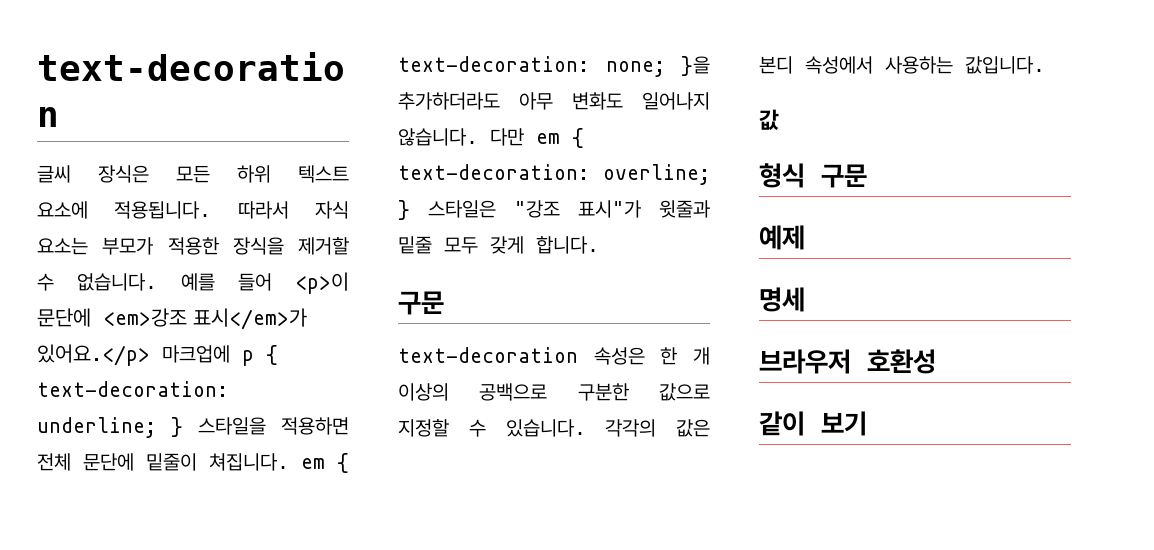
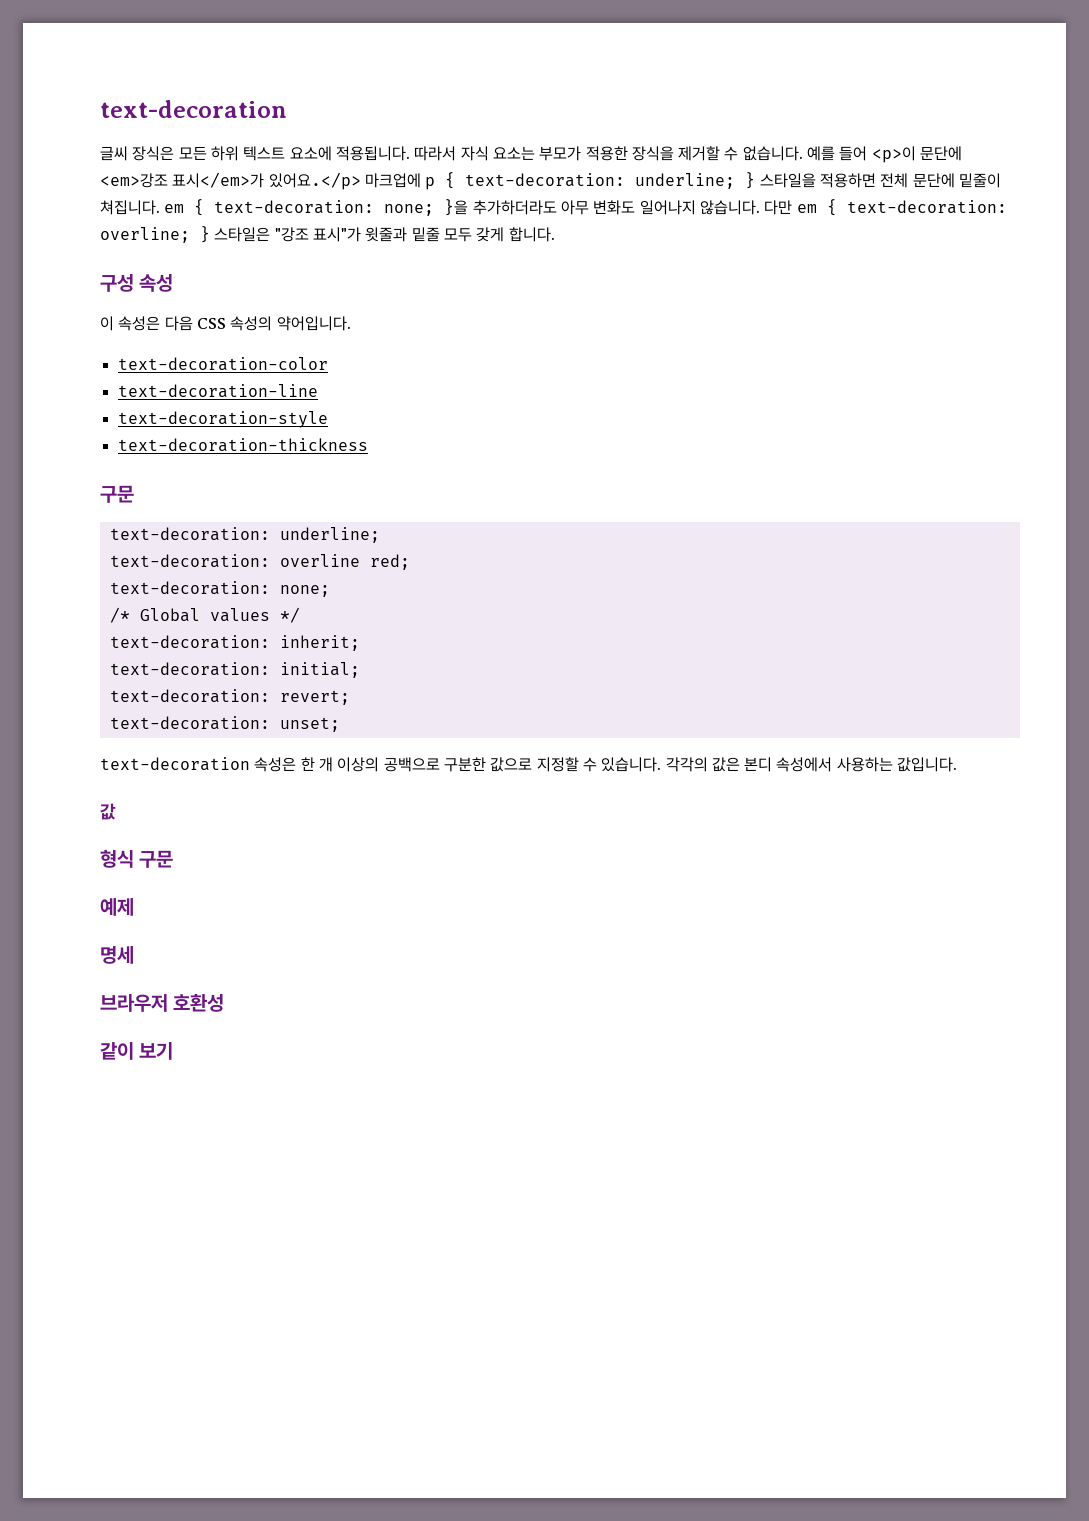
[398,291,444,315] 구문 -> [100,274,174,292] [100,316,351,331] [117,357,328,371] [117,384,318,398] [117,411,328,428] [117,438,368,452] [100,485,134,503] [109,527,380,543] [109,554,410,570] [109,581,330,597] [109,607,300,623] [109,635,360,651] [109,662,360,678] [109,689,350,705] [109,716,340,732] 구성 속성 // 이 속성은 다음 CSS 속성의 약어입니다. // text-decoration-color // text-decoration-line // text-decoration-style // text-decoration-thickness // 구문 // text-decoration: underline; // text-decoration: overline red; // text-decoration: none; // /* Global values */ // text-decoration: inherit; // text-decoration: initial; // text-decoration: revert; // text-decoration: unset;

